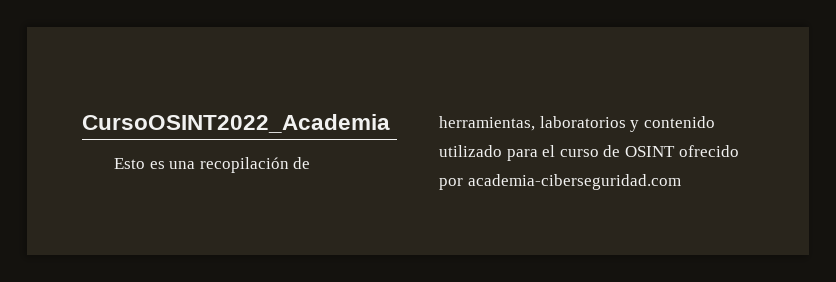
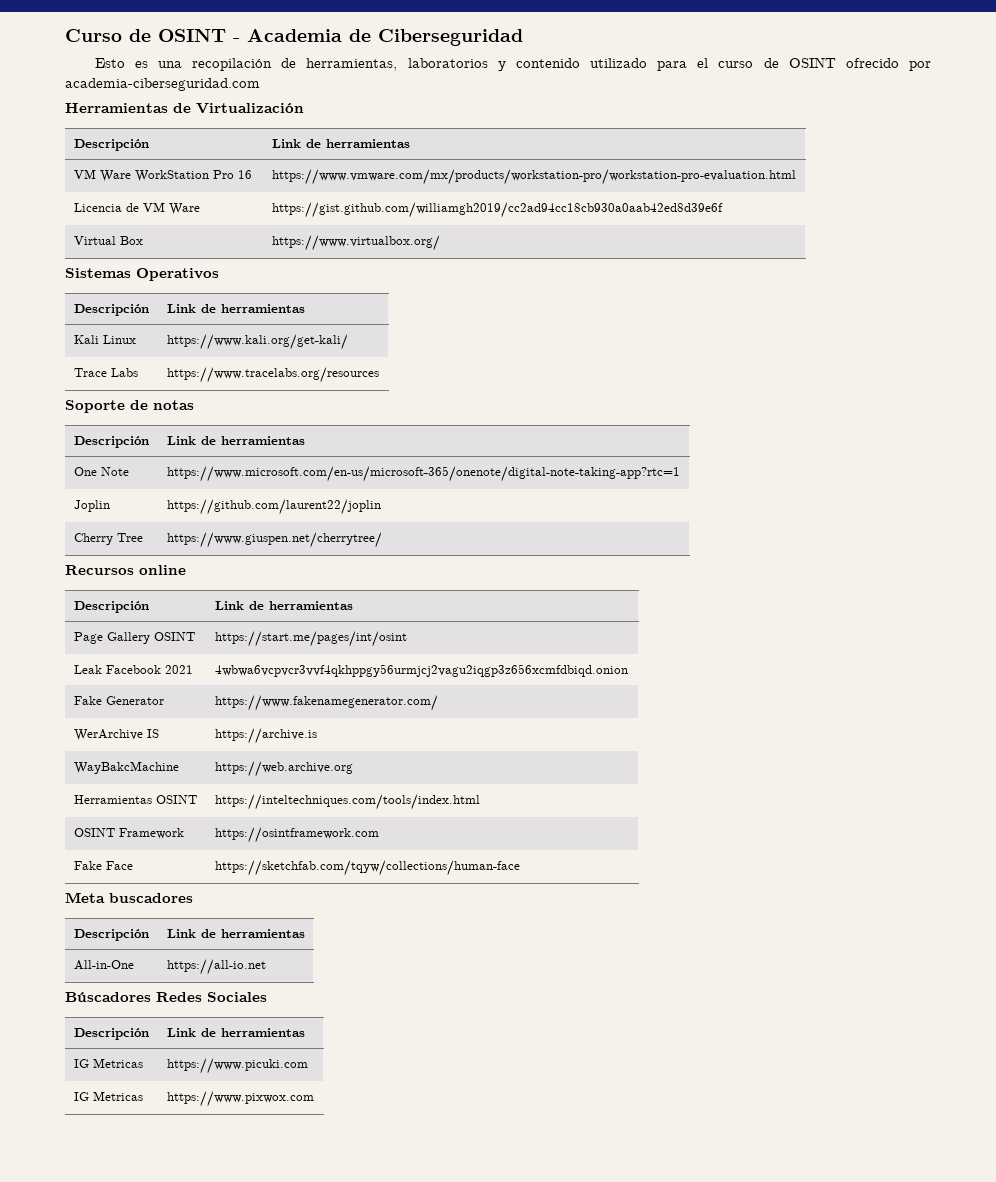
[82,114,390,133] CursoOSINT2022_Academia -> [65,29,523,46] Curso de OSINT - Academia de Ciberseguridad
(681, 182) none -> [65,103,304,114] [73,139,149,151] [271,139,410,148] [73,169,252,182] [271,169,796,185] [73,202,200,215] [271,202,723,218] [73,236,143,245] [271,235,440,251] [65,268,219,281] [73,304,149,316] [166,304,305,313] [73,335,136,344] [166,334,348,350] [73,368,138,377] [166,367,379,383] [65,400,194,413] [73,436,149,448] [166,436,305,445] [73,467,129,476] [166,466,680,482] [73,500,110,512] [166,499,381,515] [73,533,143,545] [166,532,382,548] [65,565,186,575] [73,601,149,613] [214,601,353,610] [73,632,195,644] [214,631,407,647] [73,665,193,674] [214,664,628,677] [73,696,164,705] [214,695,438,711] [73,729,159,741] [214,728,317,744] [73,761,179,774] [214,761,353,777] [73,795,197,804] [214,794,480,810] [73,828,184,839] [214,827,379,843] [73,861,133,870] [214,860,520,876] [65,892,193,903] [73,929,149,941] [166,929,305,938] [73,960,134,970] [166,959,266,975] [65,992,267,1002] [73,1028,149,1040] [166,1028,305,1037] [73,1058,143,1068] [166,1058,308,1074] [73,1091,143,1101] [166,1091,314,1107] // Herramientas de Virtualización // Descripción | Link de herramientas // VM Ware WorkStation Pro 16 | https://www.vmware.com/mx/products/workstation-pro/workstation-pro-evaluation.html // Licencia de VM Ware | https://gist.github.com/williamgh2019/cc2ad94cc18cb930a0aab42ed8d39e6f // Virtual Box | https://www.virtualbox.org/ // Sistemas Operativos // Descripción | Link de herramientas // Kali Linux | https://www.kali.org/get-kali/ // Trace Labs | https://www.tracelabs.org/resources // Soporte de notas // Descripción | Link de herramientas // One Note | https://www.microsoft.com/en-us/microsoft-365/onenote/digital-note-taking-app?rtc=1 // Joplin | https://github.com/laurent22/joplin // Cherry Tree | https://www.giuspen.net/cherrytree/ // Recursos online // Descripción | Link de herramientas // Page Gallery OSINT | https://start.me/pages/int/osint // Leak Facebook 2021 | 4wbwa6vcpvcr3vvf4qkhppgy56urmjcj2vagu2iqgp3z656xcmfdbiqd.onion // Fake Generator | https://www.fakenamegenerator.com/ // WerArchive IS | https://archive.is // WayBakcMachine | https://web.archive.org // Herramientas OSINT | https://inteltechniques.com/tools/index.html // OSINT Framework | https://osintframework.com // Fake Face | https://sketchfab.com/tqyw/collections/human-face // Meta buscadores // Descripción | Link de herramientas // All-in-One | https://all-io.net // Búscadores Redes Sociales // Descripción | Link de herramientas // IG Metricas | https://www.picuki.com // IG Metricas | https://www.pixwox.com

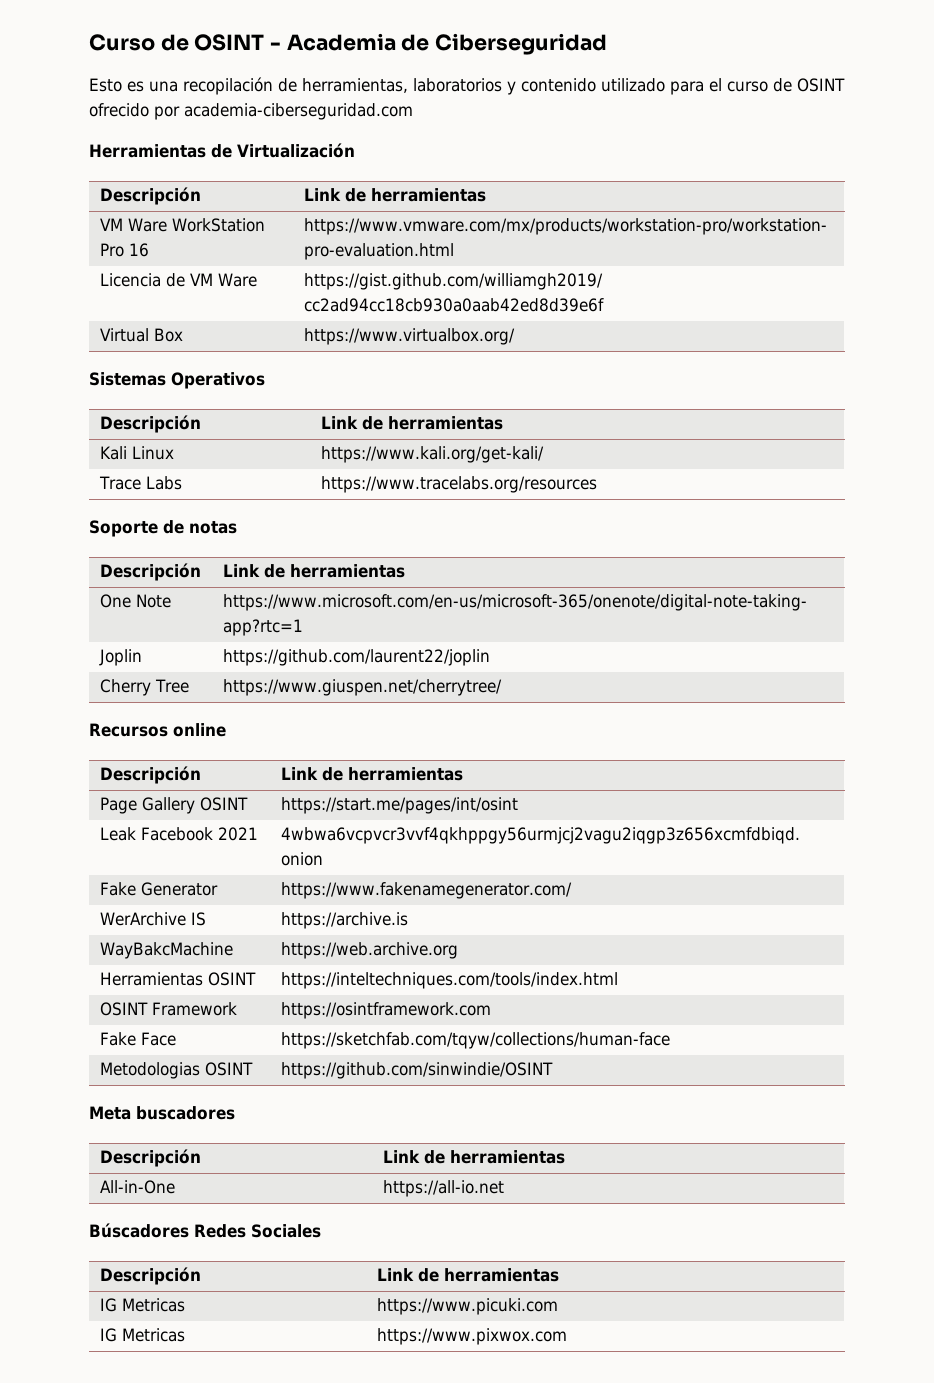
(520, 868) none -> [99,1062,253,1079] [280,1062,553,1079] // Metodologias OSINT | https://github.com/sinwindie/OSINT

